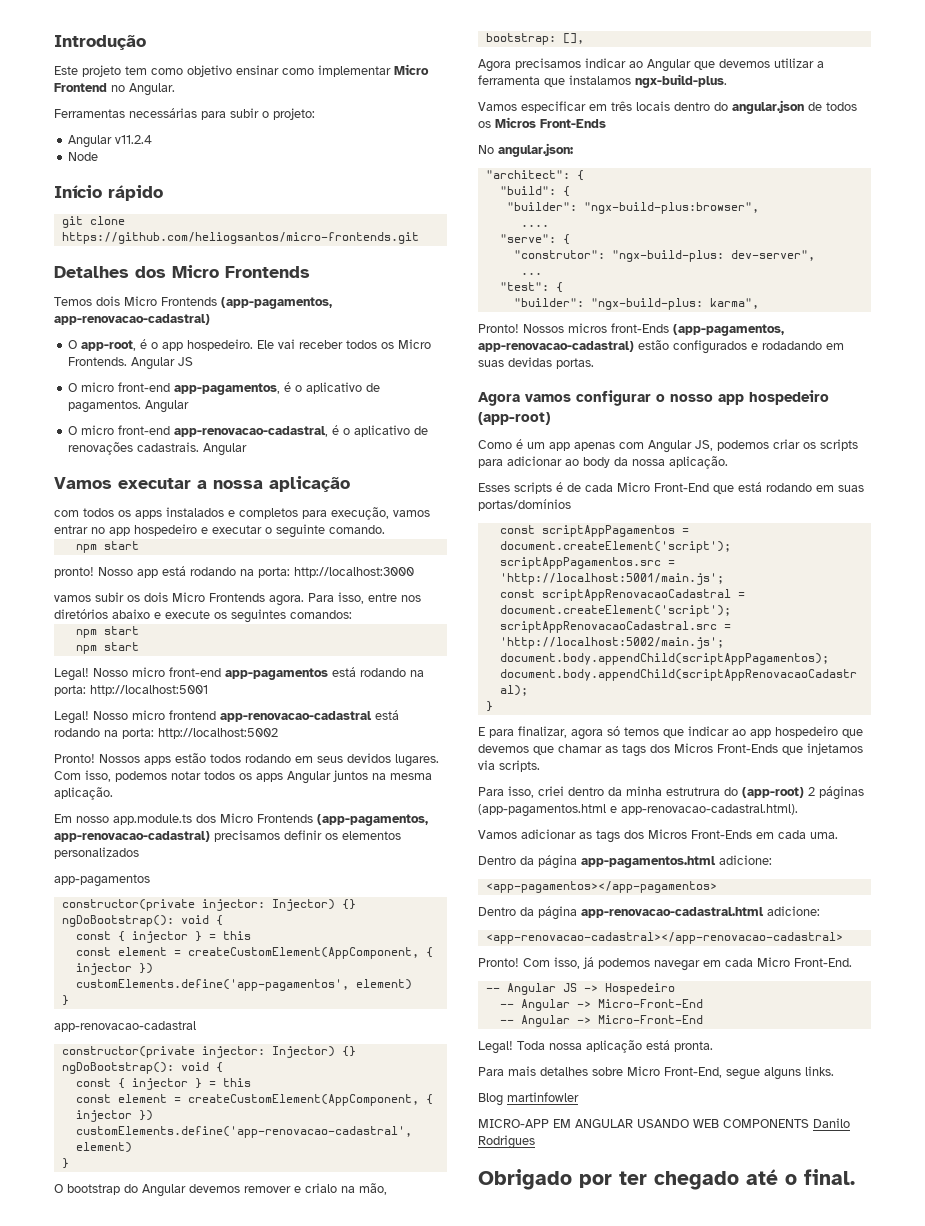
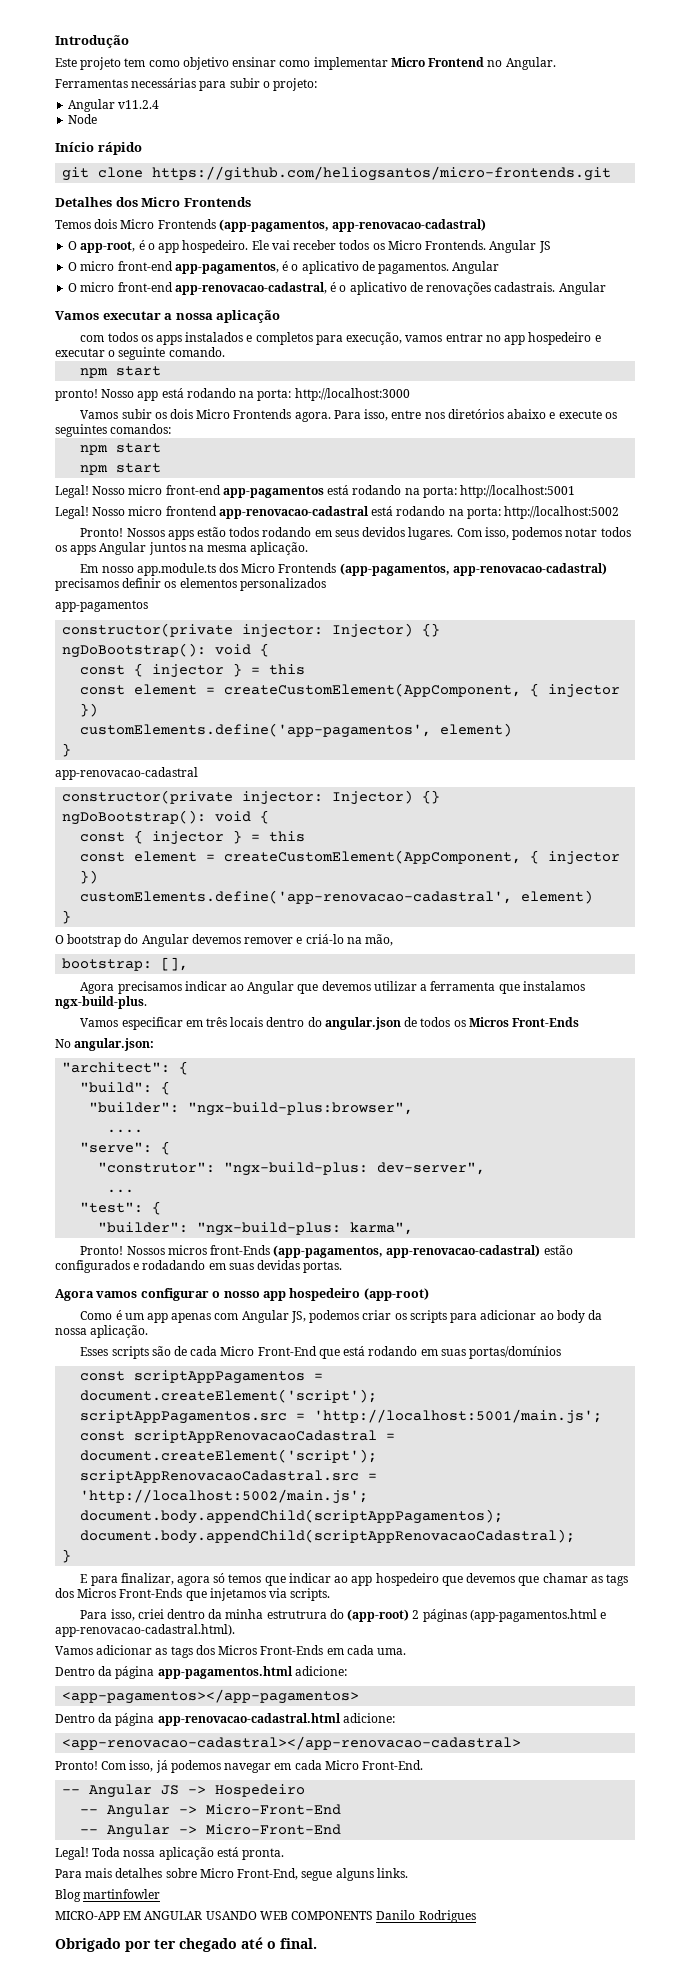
[54,595,91,602] vamos -> [80,410,119,419] Vamos
[305,1183,337,1193] crialo -> [305,934,344,944] criá-lo
[556,482,563,492] é -> [151,1346,171,1356] são

